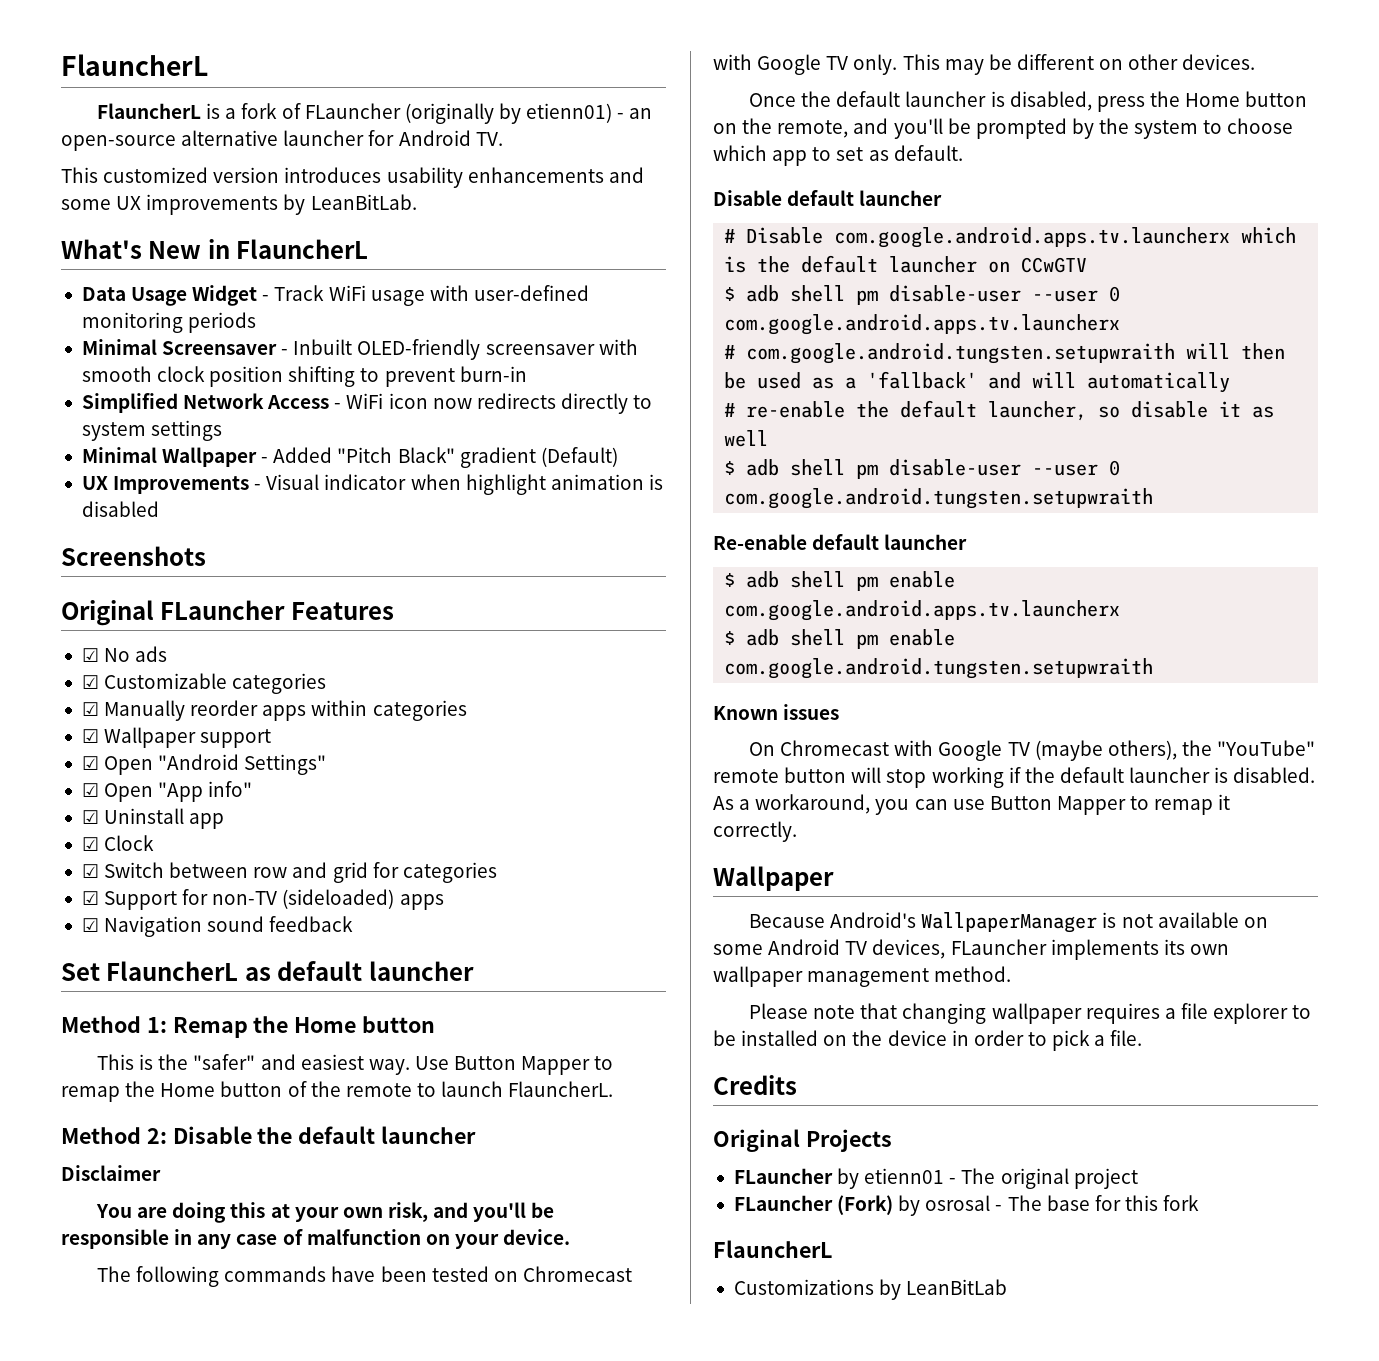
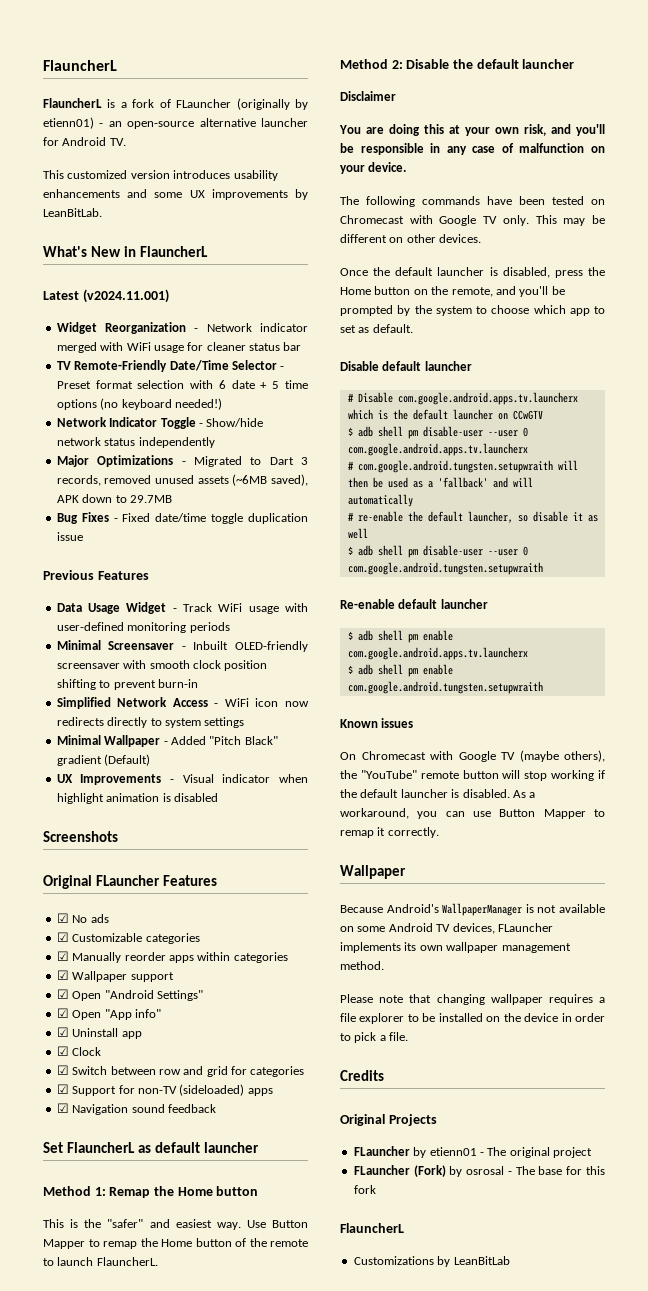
(369, 249) none -> [43,289,169,303] [56,322,308,334] [56,342,302,353] [56,360,285,372] [56,380,308,389] [56,398,222,410] [56,417,264,429] [56,437,215,448] [56,455,308,467] [56,474,308,486] [56,494,172,503] [56,512,308,524] [56,532,83,541] [43,570,149,580] // Latest (v2024.11.001) // Widget Reorganization - Network indicator merged with WiFi usage for cleaner status bar // TV Remote-Friendly Date/Time Selector - Preset format selection with 6 date + 5 time options (no keyboard needed!) // Network Indicator Toggle - Show/hide network status independently // Major Optimizations - Migrated to Dart 3 records, removed unused assets (~6MB saved), APK down to 29.7MB // Bug Fixes - Fixed date/time toggle duplication issue // Previous Features

